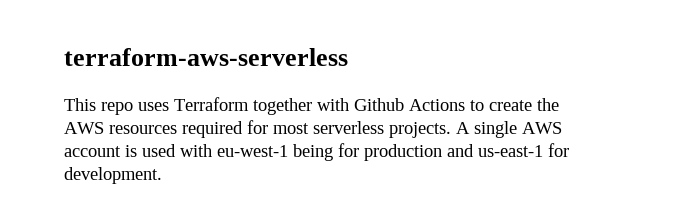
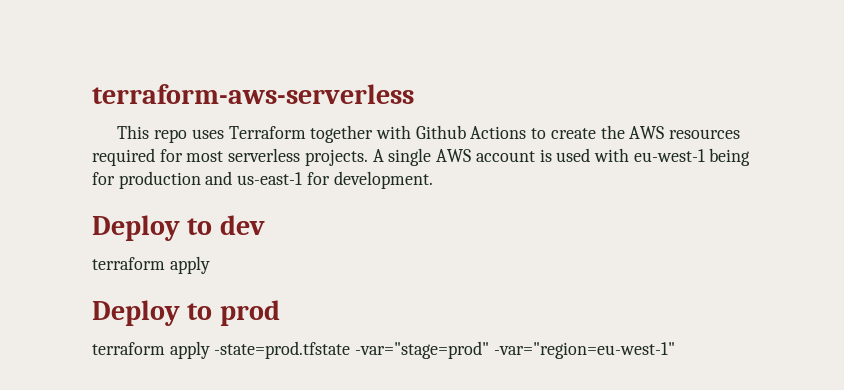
(162, 175) none -> [92,215,265,241] [92,256,210,274] [92,300,280,326] [92,341,675,359] // Deploy to dev // terraform apply // Deploy to prod // terraform apply -state=prod.tfstate -var="stage=prod" -var="region=eu-west-1"

